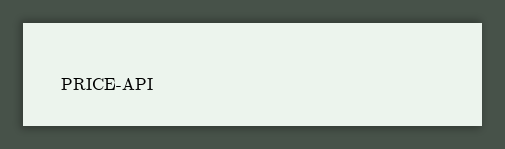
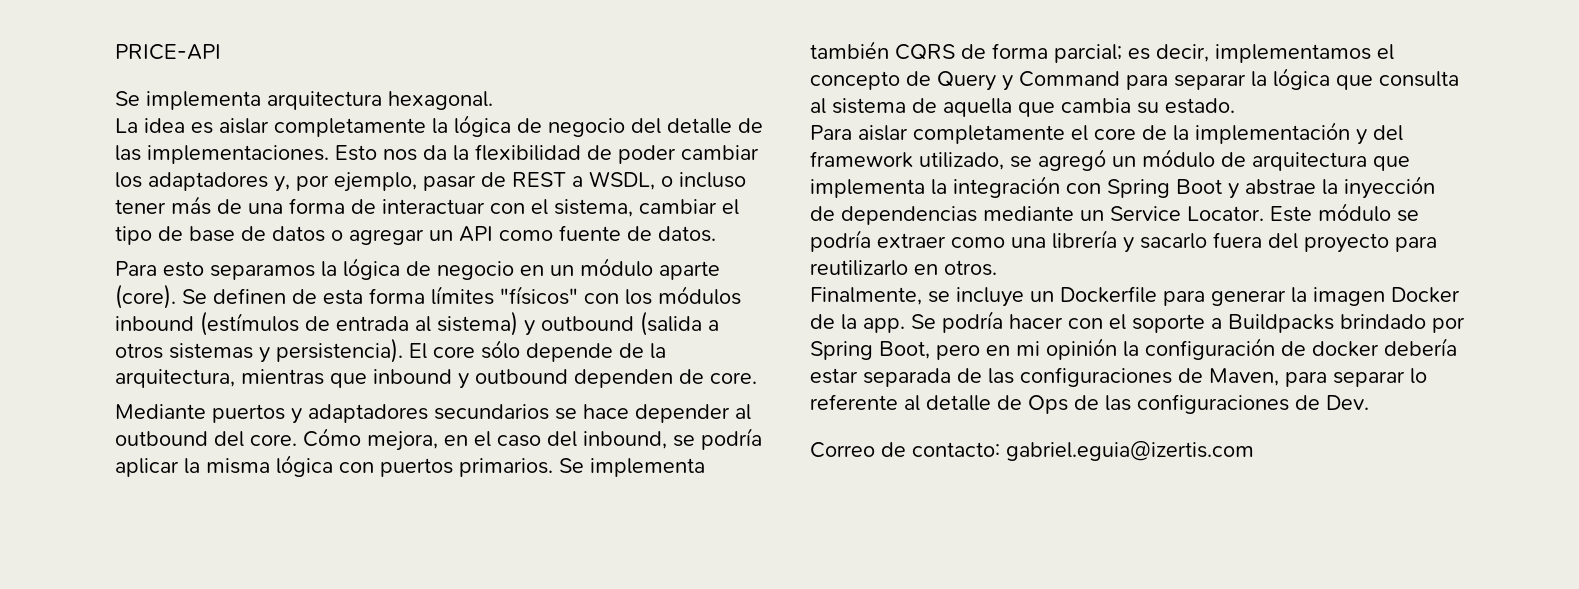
(153, 84) none -> [115,91,493,110] [115,115,763,137] [115,144,759,164] [115,171,746,192] [115,196,739,217] [115,225,716,245] [115,258,720,280] [115,284,741,309] [115,311,719,336] [115,338,666,363] [115,369,757,389] [115,404,751,424] [115,428,762,451] [115,455,705,477] [810,41,1394,63] [810,68,1459,91] [810,98,1235,117] [810,122,1403,145] [810,149,1410,171] [810,176,1435,199] [810,203,1419,225] [810,230,1437,253] [810,260,997,276] [810,286,1460,307] [810,311,1465,333] [810,338,1457,360] [810,367,1427,387] [810,394,1369,414] [810,441,1254,461] // Se implementa arquitectura hexagonal. // La idea es aislar completamente la lógica de negocio del detalle de las implementaciones. Esto nos da la flexibilidad de poder cambiar los adaptadores y, por ejemplo, pasar de REST a WSDL, o incluso tener más de una forma de interactuar con el sistema, cambiar el tipo de base de datos o agregar un API como fuente de datos. // Para esto separamos la lógica de negocio en un módulo aparte (core). Se definen de esta forma límites "físicos" con los módulos inbound (estímulos de entrada al sistema) y outbound (salida a otros sistemas y persistencia). El core sólo depende de la arquitectura, mientras que inbound y outbound dependen de core. // Mediante puertos y adaptadores secundarios se hace depender al outbound del core. Cómo mejora, en el caso del inbound, se podría aplicar la misma lógica con puertos primarios. Se implementa también CQRS de forma parcial; es decir, implementamos el concepto de Query y Command para separar la lógica que consulta al sistema de aquella que cambia su estado. // Para aislar completamente el core de la implementación y del framework utilizado, se agregó un módulo de arquitectura que implementa la integración con Spring Boot y abstrae la inyección de dependencias mediante un Service Locator. Este módulo se podría extraer como una librería y sacarlo fuera del proyecto para reutilizarlo en otros. // Finalmente, se incluye un Dockerfile para generar la imagen Docker de la app. Se podría hacer con el soporte a Buildpacks brindado por Spring Boot, pero en mi opinión la configuración de docker debería estar separada de las configuraciones de Maven, para separar lo referente al detalle de Ops de las configuraciones de Dev. // Correo de contacto: gabriel.eguia@izertis.com

